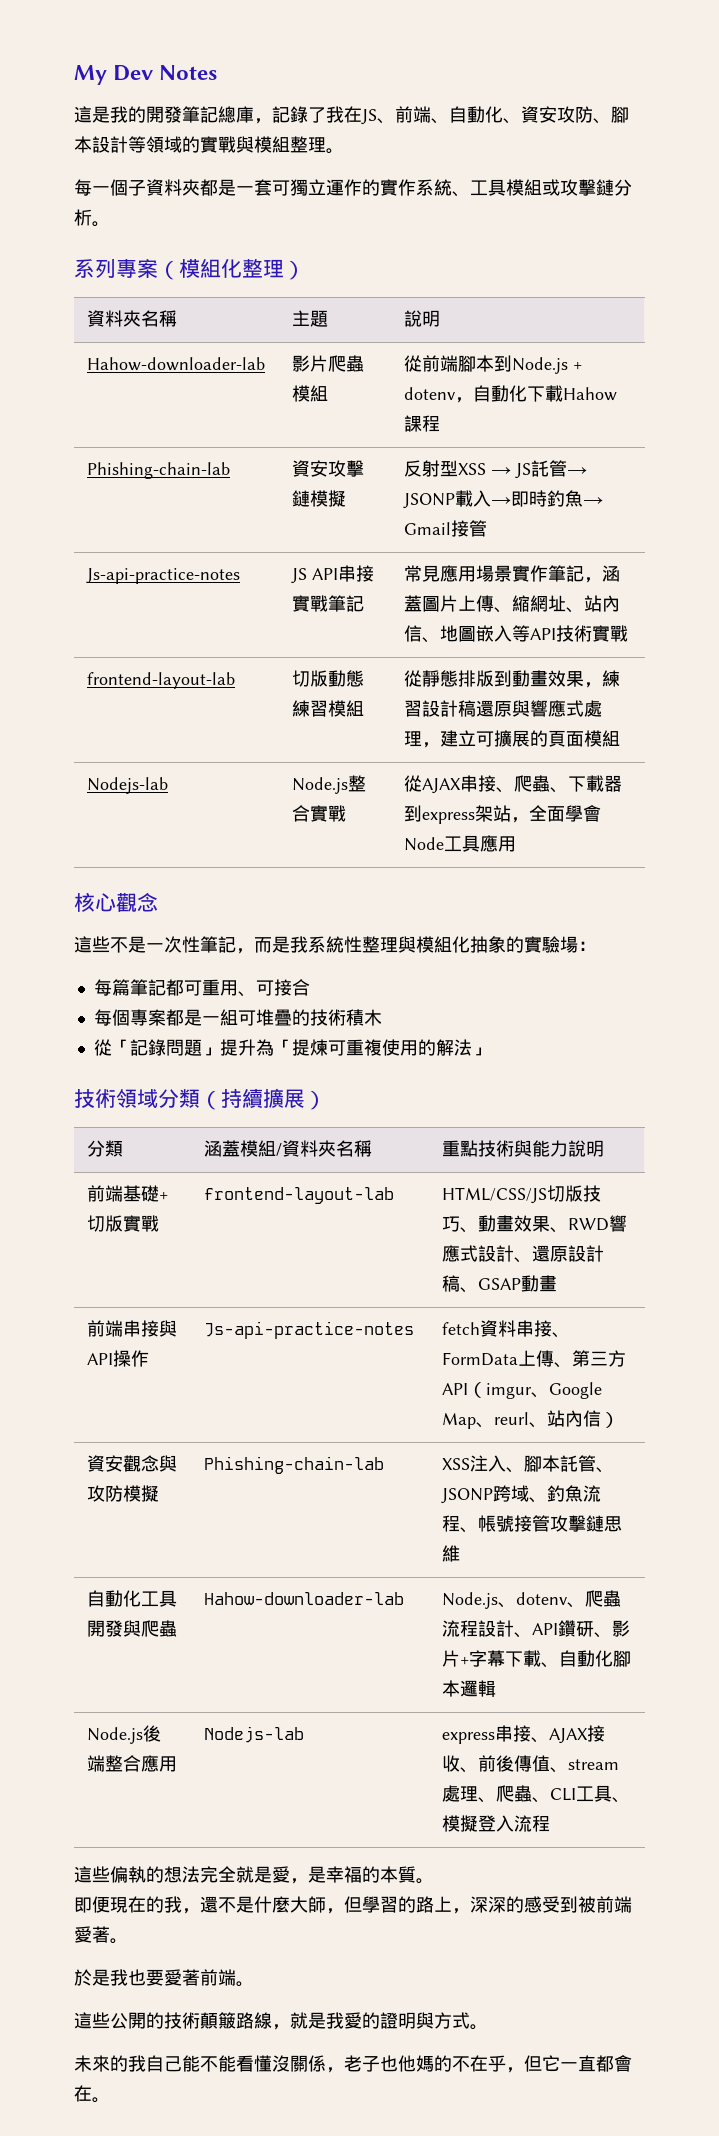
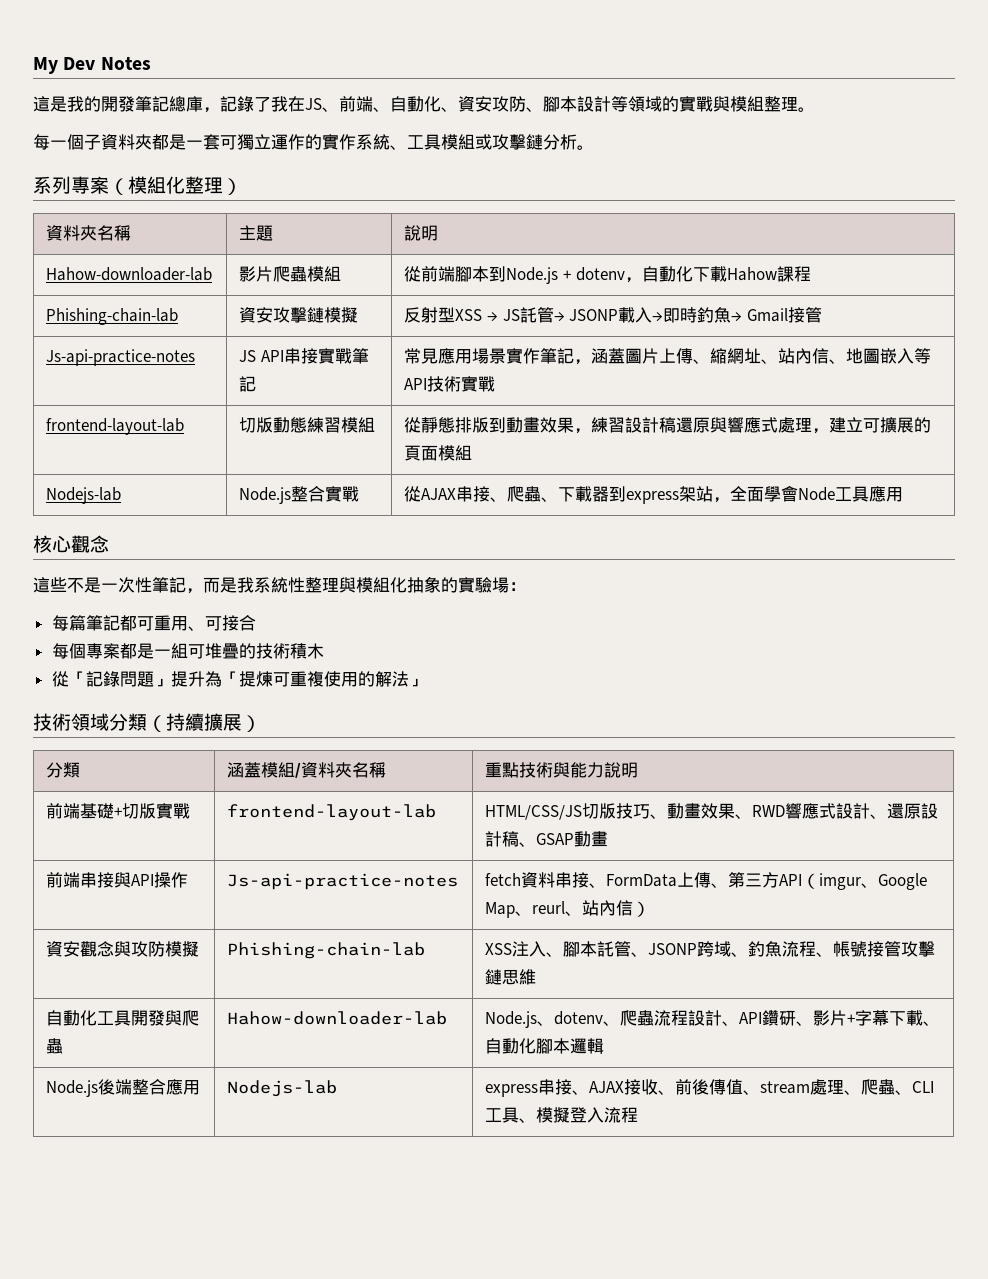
[74,1866,434,1884] [74,1896,632,1914] [74,1926,128,1944] [74,1969,254,1987] [74,2012,488,2030] [74,2055,632,2073] [74,2085,110,2103] // 這些偏執的想法完全就是愛，是幸福的本質。 // 即便現在的我，還不是什麼大師，但學習的路上，深深的感受到被前端愛著。 // 於是我也要愛著前端。 // 這些公開的技術顛簸路線，就是我愛的證明與方式。 // 未來的我自己能不能看懂沒關係，老子也他媽的不在乎，但它一直都會在。 -> (639, 1115) none

